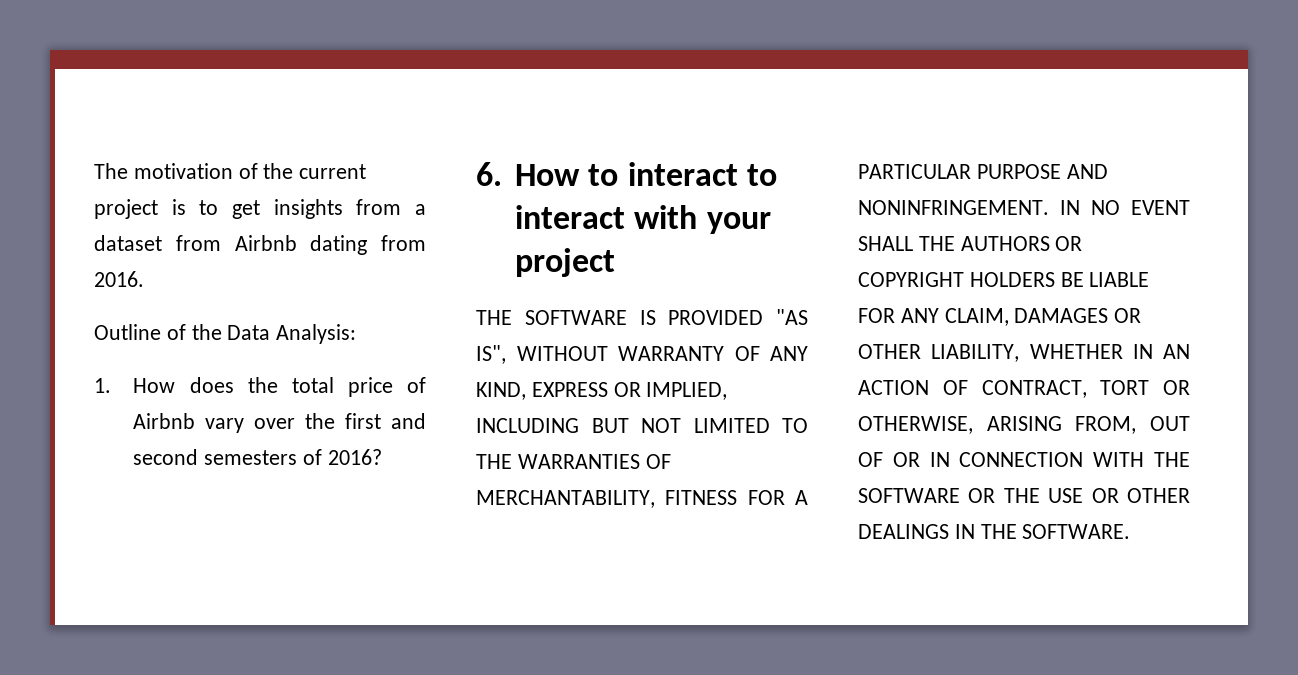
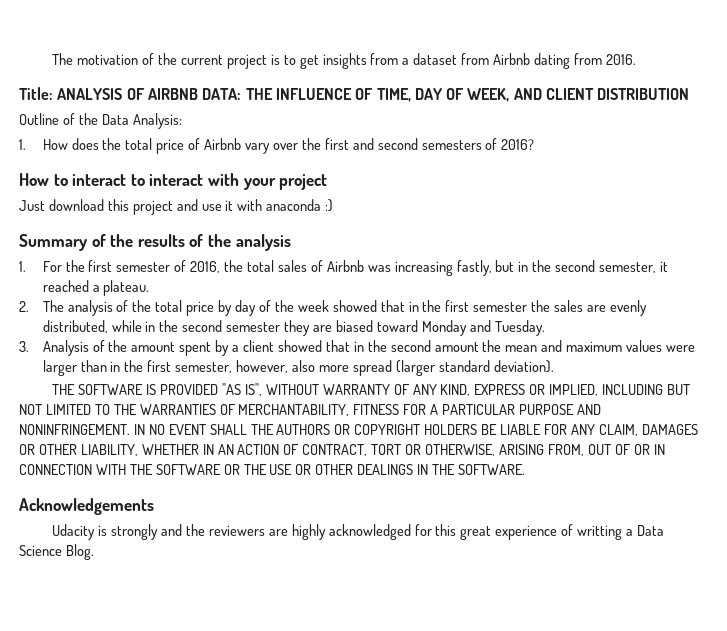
(144, 279) none -> [19,87,690,102] // Title: ANALYSIS OF AIRBNB DATA: THE INFLUENCE OF TIME, DAY OF WEEK, AND CLIENT DISTRIBUTION
[476,162,502,186] 6. -> (535, 144) none
(616, 262) none -> [19,199,334,215] [19,234,291,251] [19,260,669,276] [42,280,150,296] [19,300,647,316] [42,320,545,336] [19,340,696,356] [42,360,554,376] // Just download this project and use it with anaconda :) // Summary of the results of the analysis // 1. For the first semester of 2016, the total sales of Airbnb was increasing fastly, but in the second semester, it reached a plateau. // 2. The analysis of the total price by day of the week showed that in the first semester the sales are evenly distributed, while in the second semester they are biased toward Monday and Tuesday. // 3. Analysis of the amount spent by a client showed that in the second amount the mean and maximum values were larger than in the first semester, however, also more spread (larger standard deviation).
(1131, 531) none -> [19,498,154,515] [52,524,664,540] [19,544,94,560] // Acknowledgements // Udacity is strongly and the reviewers are highly acknowledged for this great experience of writting a Data Science Blog.

